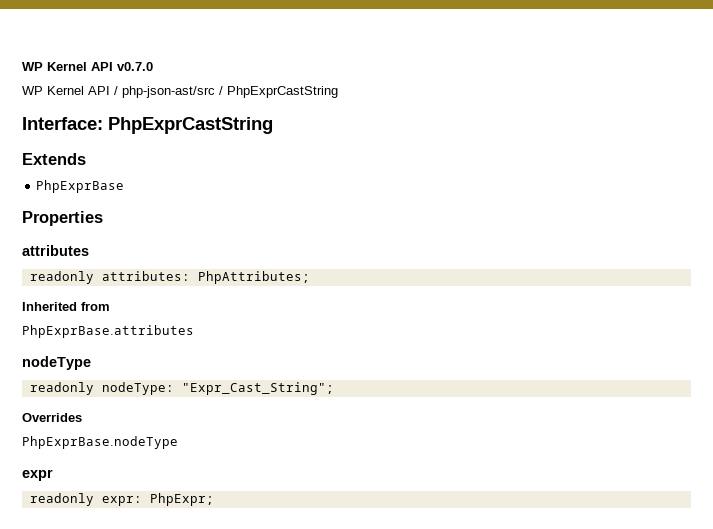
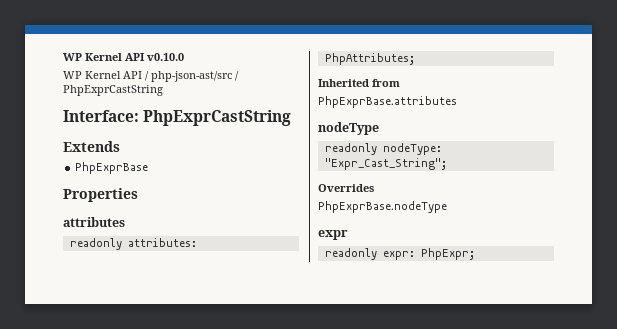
[22,62,153,71] WP Kernel API v0.7.0 -> [63,53,184,61] WP Kernel API v0.10.0

